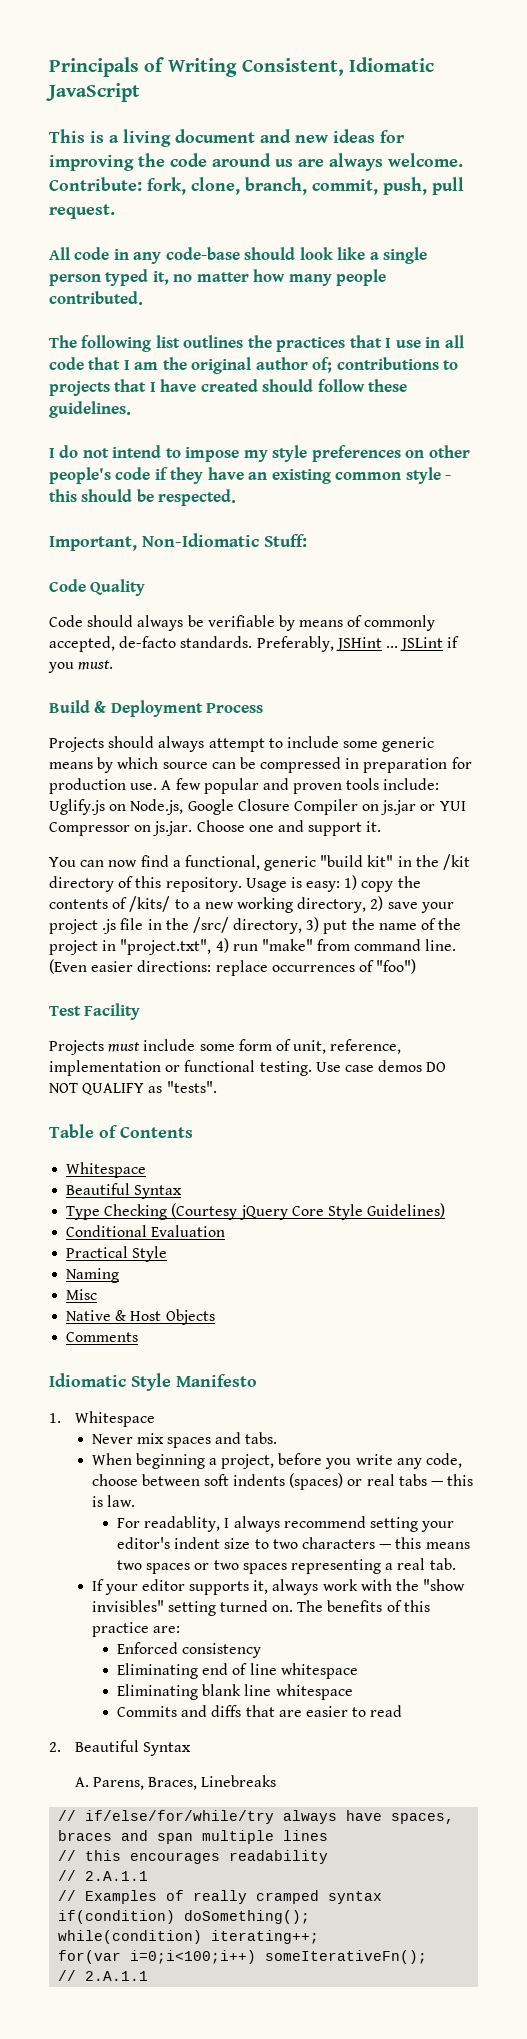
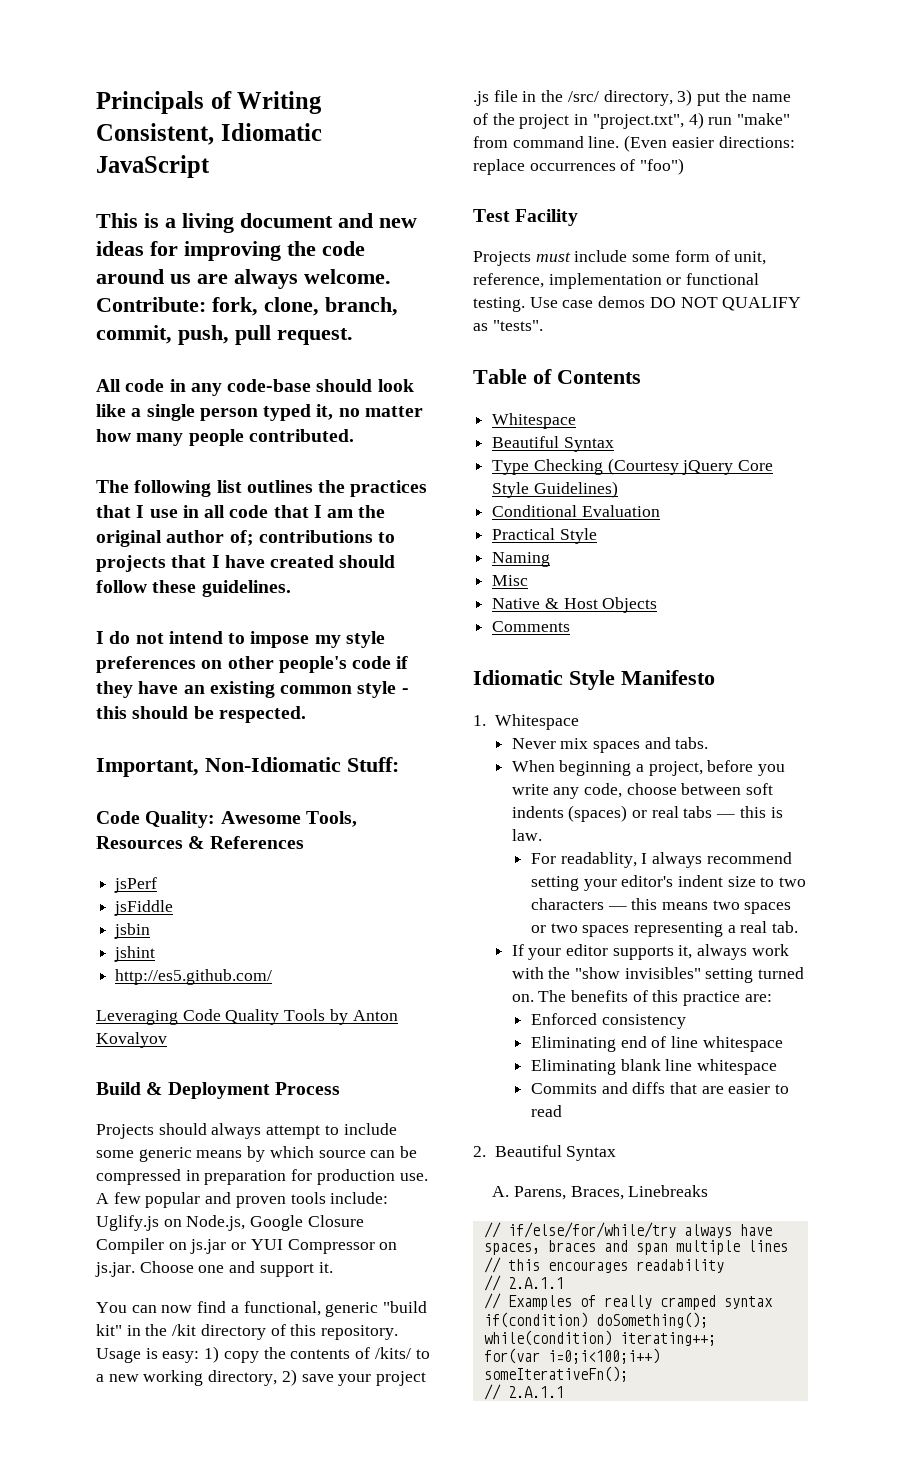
[90,579,146,596] [49,615,436,631] [49,636,460,652] [48,660,114,673] Quality // Code should always be verifiable by means of commonly accepted, de-facto standards. Preferably, JSHint ... JSLint if you must. -> [145,811,357,828] [96,836,304,849] [114,877,158,893] [114,900,174,916] [114,923,151,939] [114,946,156,962] [115,969,273,985] [96,1009,398,1025] [96,1032,167,1048] Quality: Awesome Tools, Resources & References // jsPerf // jsFiddle // jsbin // jshint // http://es5.github.com/ // Leveraging Code Quality Tools by Anton Kovalyov

